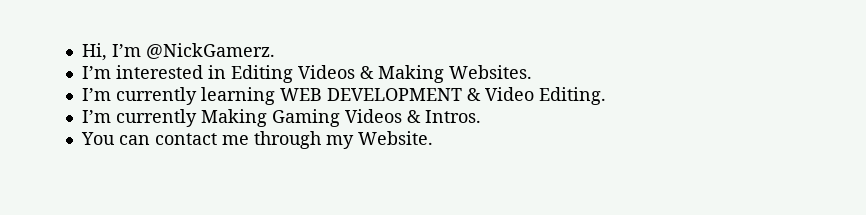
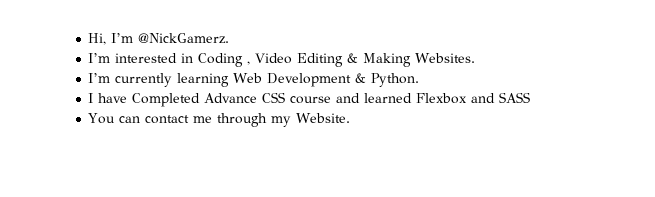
[230,65,355,83] Editing Videos -> [198,53,344,67] Coding , Video Editing
[279,87,606,105] [81,109,481,127] WEB DEVELOPMENT & Video Editing. // I’m currently Making Gaming Videos & Intros. -> [233,73,420,87] [88,92,531,107] Web Development & Python. // I have Completed Advance CSS course and learned Flexbox and SASS

